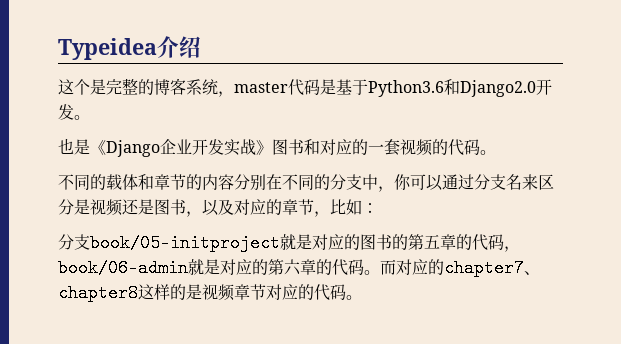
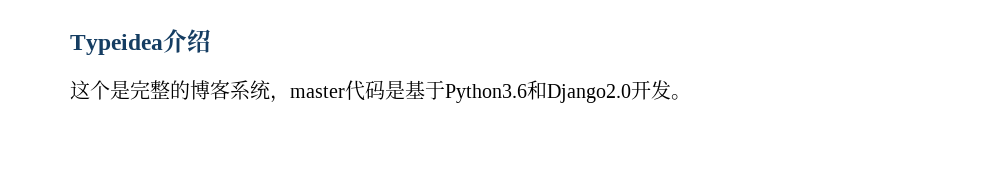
[58,138,496,157] [58,174,554,192] [58,199,378,217] [58,234,520,252] [58,259,540,277] [58,284,362,302] // 也是《Django企业开发实战》图书和对应的一套视频的代码。 // 不同的载体和章节的内容分别在不同的分支中，你可以通过分支名来区分是视频还是图书，以及对应的章节，比如： // 分支book/05-initproject就是对应的图书的第五章的代码，book/06-admin就是对应的第六章的代码。而对应的chapter7、chapter8这样的是视频章节对应的代码。 -> (691, 97) none

